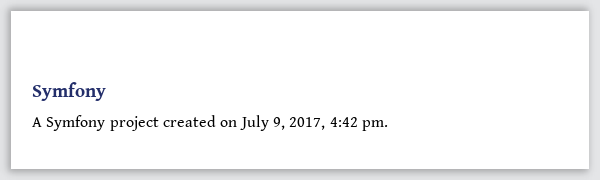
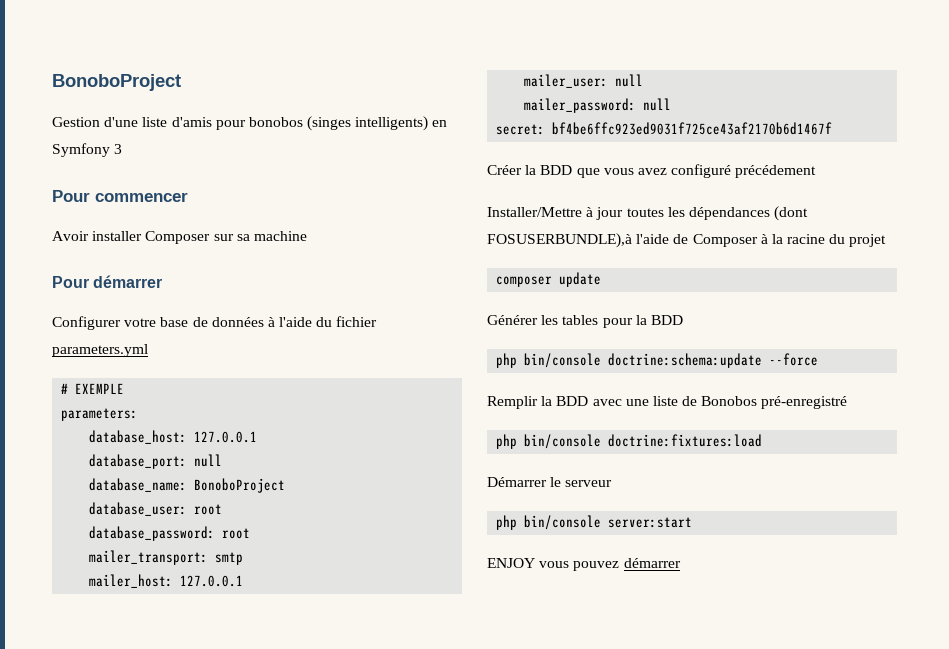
[32,82,106,101] [32,115,388,131] Symfony // A Symfony project created on July 9, 2017, 4:42 pm. -> [52,74,181,91] [52,116,448,131] [52,143,123,157] [52,190,188,202] [52,231,307,244] [52,275,163,288] [52,316,378,330] [52,344,148,357] [61,383,125,394] [61,408,139,421] [89,430,258,444] [89,454,223,469] [89,478,286,493] [89,502,223,516] [89,526,251,541] [89,550,244,565] [89,574,244,588] [524,74,644,88] [524,98,672,113] [496,122,833,135] [487,164,817,178] [487,206,809,221] [487,233,887,248] [496,272,602,287] [487,315,683,328] [496,353,819,368] [487,396,848,409] [496,434,763,449] [487,477,613,487] [496,515,693,530] [487,558,681,571] BonoboProject // Gestion d'une liste d'amis pour bonobos (singes intelligents) en Symfony 3 // Pour commencer // Avoir installer Composer sur sa machine // Pour démarrer // Configurer votre base de données à l'aide du fichier parameters.yml // # EXEMPLE // parameters: // database_host: 127.0.0.1 // database_port: null // database_name: BonoboProject // database_user: root // database_password: root // mailer_transport: smtp // mailer_host: 127.0.0.1 // mailer_user: null // mailer_password: null // secret: bf4be6ffc923ed9031f725ce43af2170b6d1467f // Créer la BDD que vous avez configuré précédement // Installer/Mettre à jour toutes les dépendances (dont FOSUSERBUNDLE),à l'aide de Composer à la racine du projet // composer update // Générer les tables pour la BDD // php bin/console doctrine:schema:update --force // Remplir la BDD avec une liste de Bonobos pré-enregistré // php bin/console doctrine:fixtures:load // Démarrer le serveur // php bin/console server:start // ENJOY vous pouvez démarrer

